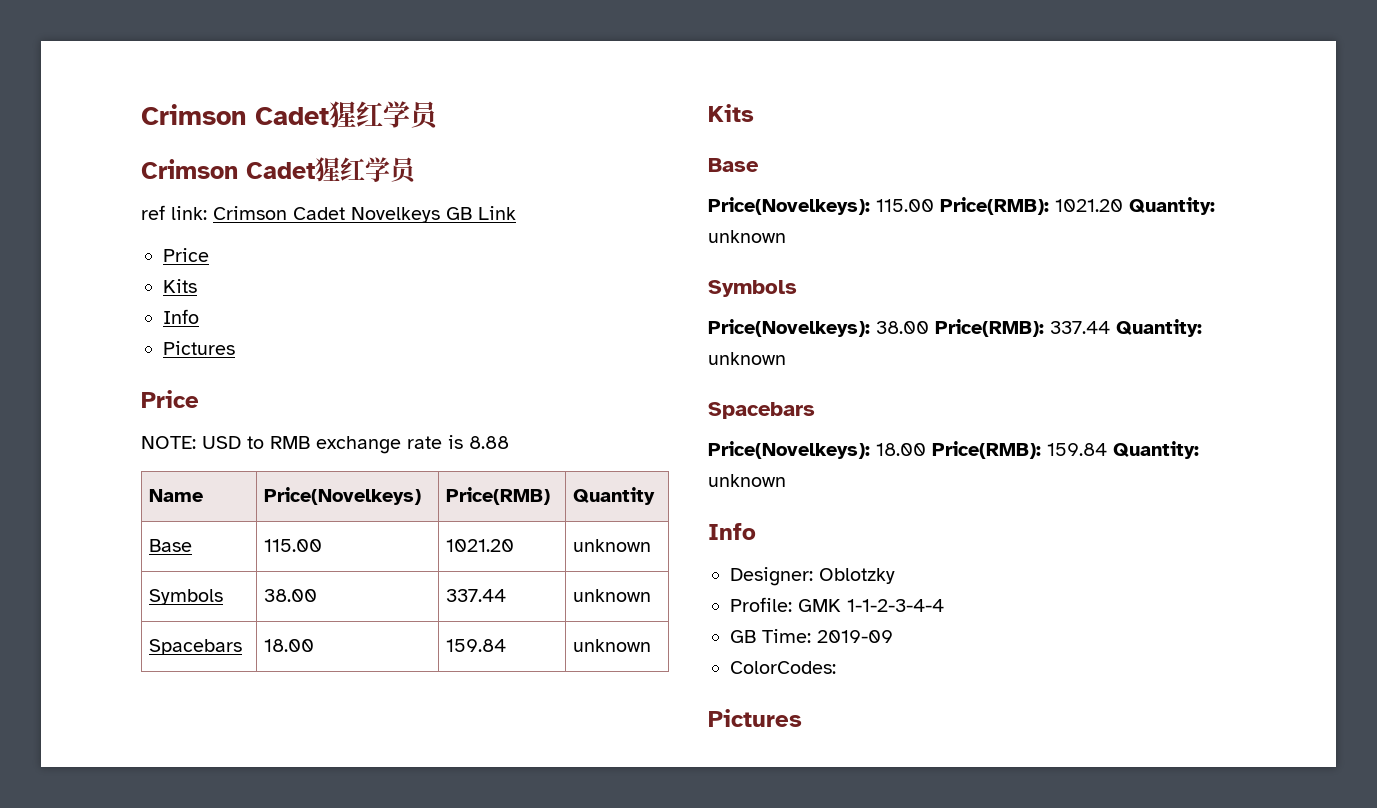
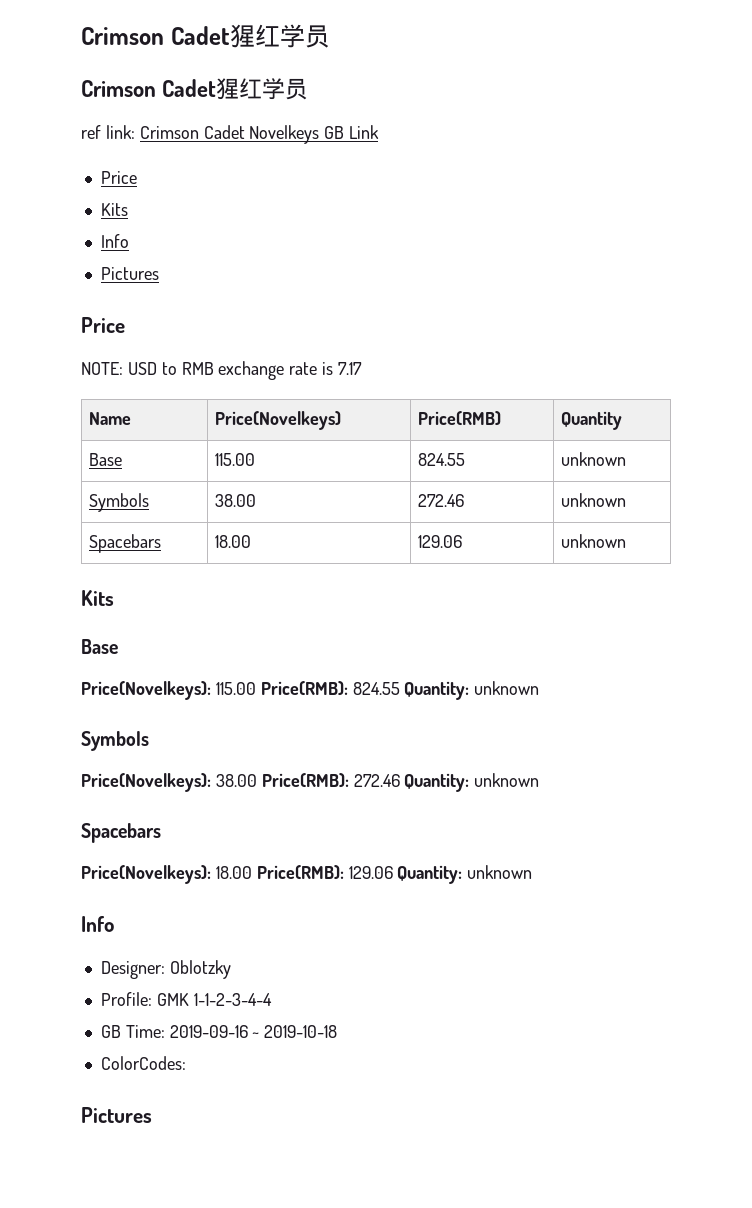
[469,436,509,449] 8.88 -> [338,362,363,375] 7.17
[446,539,515,552] 1021.20 -> [418,453,466,466] 824.55
[446,589,507,602] 337.44 -> [418,494,465,507] 272.46
[446,639,507,652] 159.84 -> [418,535,463,548] 129.06
[1055,199,1123,212] 1021.20 -> [352,682,400,695] 824.55
[1050,321,1110,334] 337.44 -> [353,774,400,787] 272.46
[1047,443,1107,456] 159.84 -> [348,866,393,879] 129.06
[817,630,893,643] 2019-09 -> [169,1025,338,1038] 2019-09-16 ~ 2019-10-18

